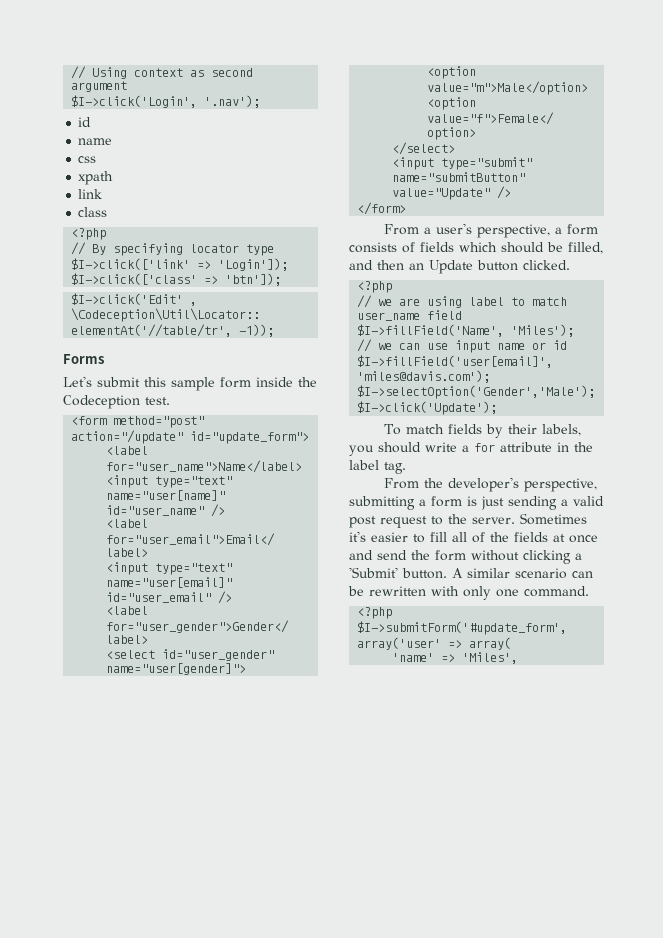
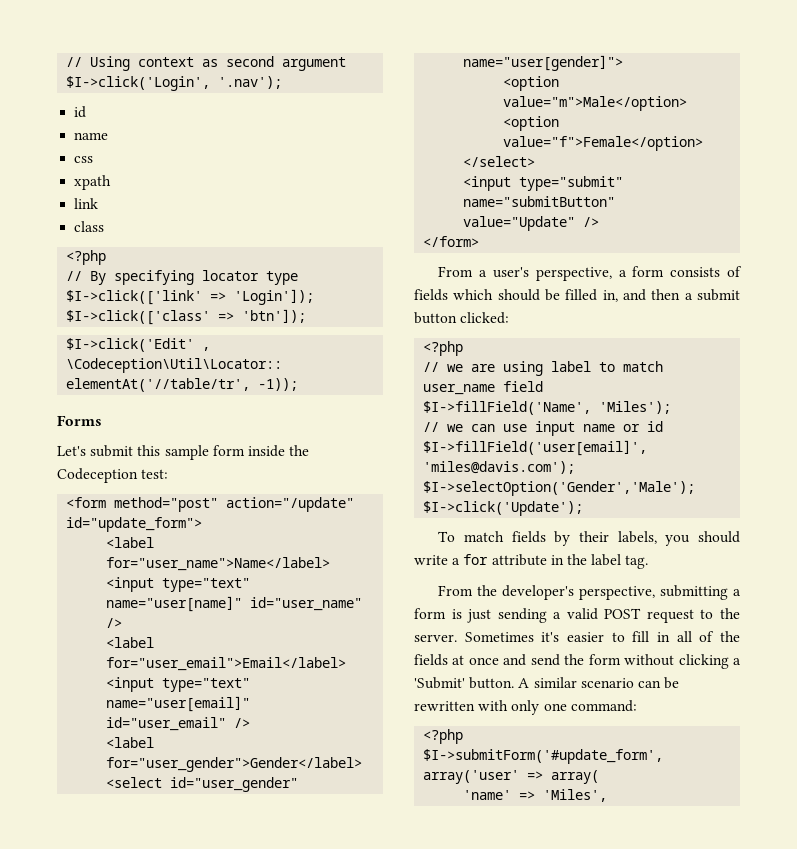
[145,397,170,405] test. -> [141,469,169,479] test:
[568,242,603,254] [349,260,570,274] filled, and then an Update button clicked. -> [565,289,740,302] [414,312,510,324] filled in, and then a submit button clicked:
[349,516,376,528] post -> [604,608,642,619] POST
(447, 537) none -> [657,632,670,642] in
[524,586,589,597] command. -> [570,700,637,712] command:

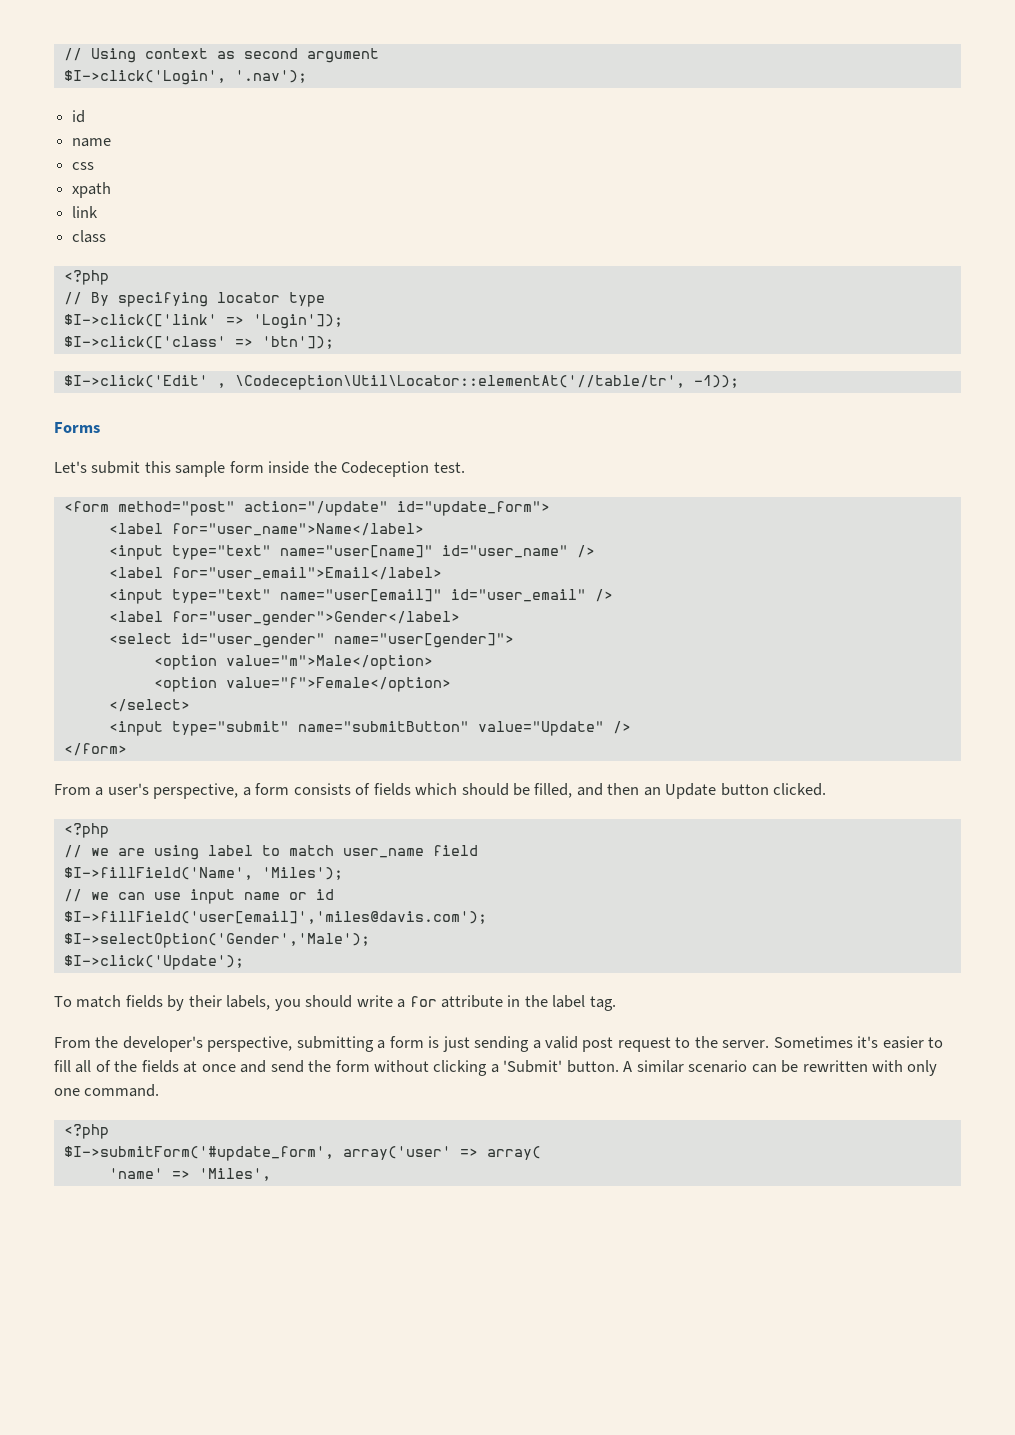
[141,469,169,479] test: -> [433,462,465,473] test.
[565,289,740,302] [414,312,510,324] filled in, and then a submit button clicked: -> [534,783,827,799] filled, and then an Update button clicked.
[604,608,642,619] POST -> [582,1037,614,1052] post
[657,632,670,642] in -> (71, 1066) none
[570,700,637,712] command: -> [84,1084,160,1097] command.

